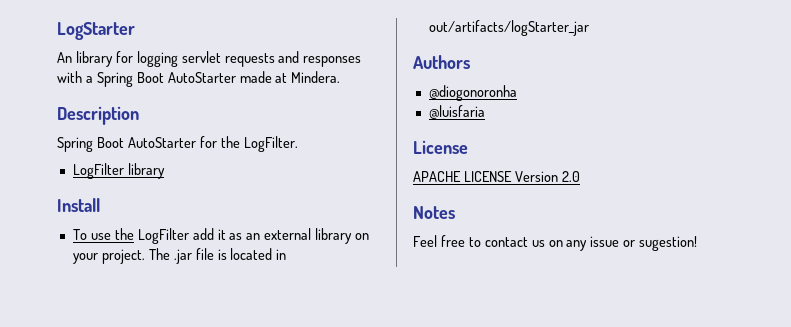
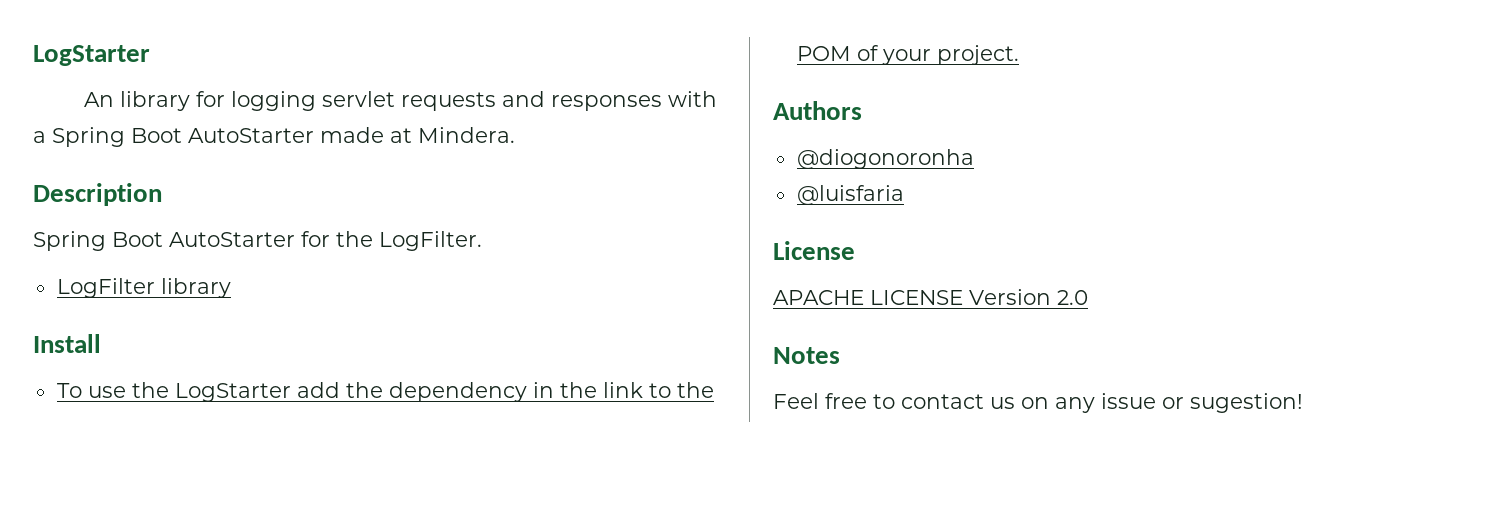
[137,228,370,244] [72,248,287,264] [428,20,589,36] LogFilter add it as an external library on your project. The .jar file is located in out/artifacts/logStarter_jar -> [174,382,714,402] [796,45,1019,65] LogStarter add the dependency in the link to the POM of your project.

